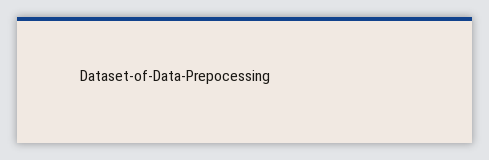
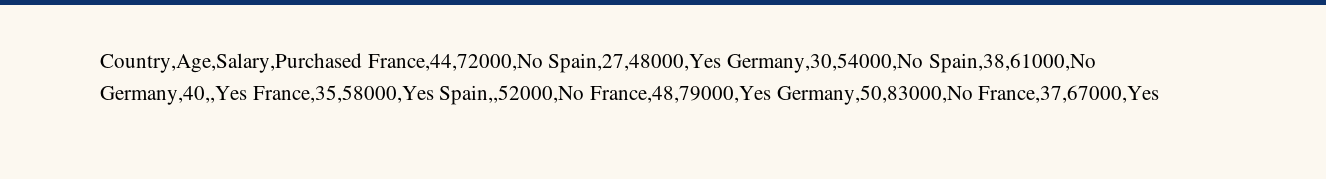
[80,70,270,84] Dataset-of-Data-Prepocessing -> [100,53,1096,73] [100,85,1160,105] Country,Age,Salary,Purchased France,44,72000,No Spain,27,48000,Yes Germany,30,54000,No Spain,38,61000,No Germany,40,,Yes France,35,58000,Yes Spain,,52000,No France,48,79000,Yes Germany,50,83000,No France,37,67000,Yes

